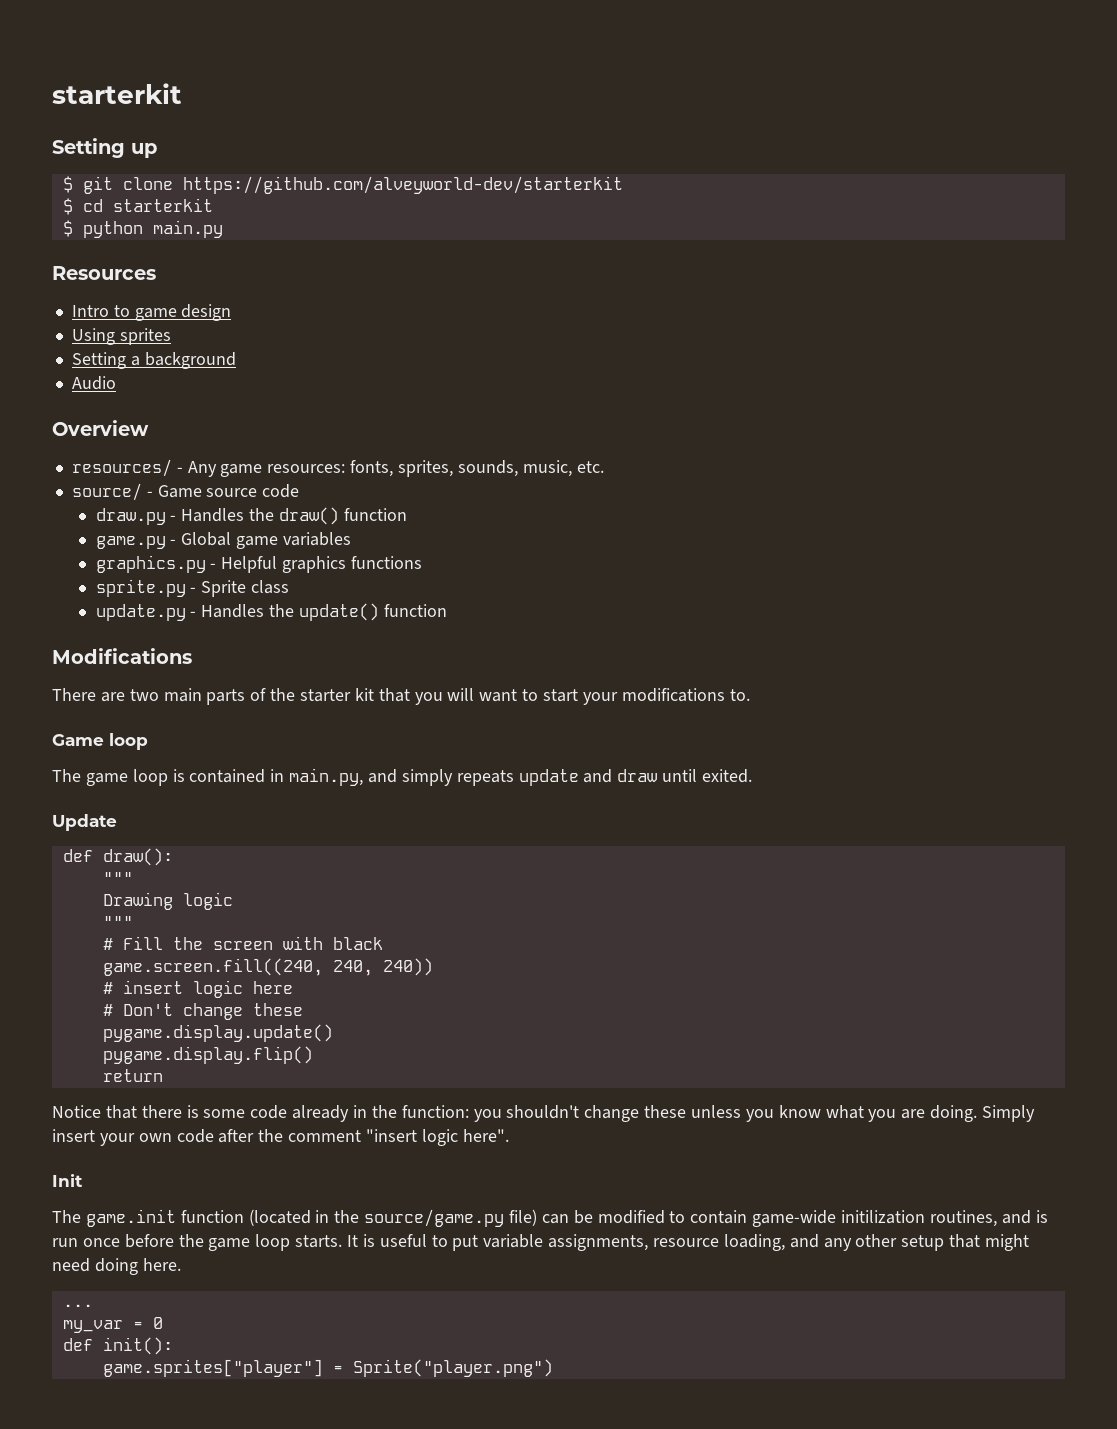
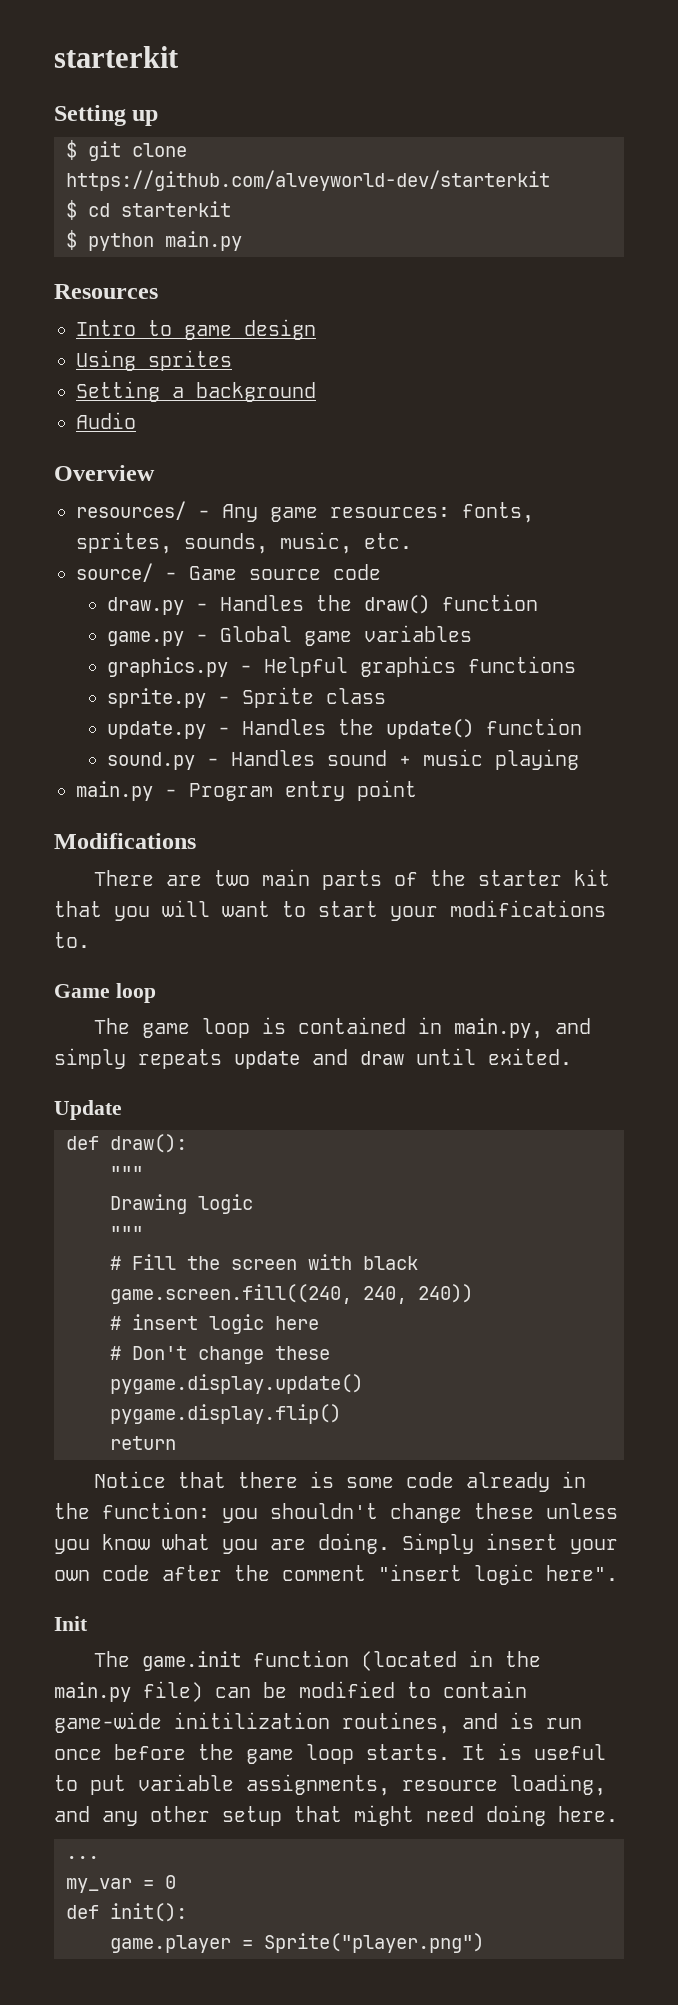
(447, 610) none -> [106,749,579,770] [76,780,417,801] // sound.py - Handles sound + music playing // main.py - Program entry point
[364,1209,505,1227] source/game.py -> [54,1682,131,1702] main.py
[102,1359,323,1377] game.sprites["player"] -> [110,1935,231,1953] game.player

